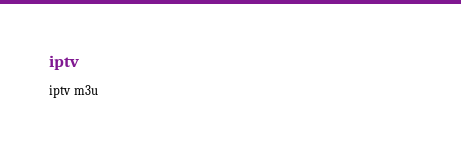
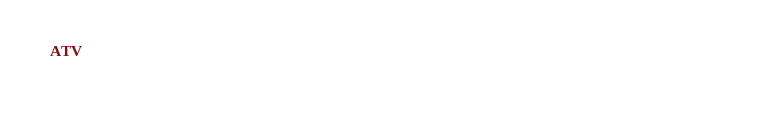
[49,55,79,70] [49,85,98,98] iptv // iptv m3u -> [50,46,83,56] ATV

